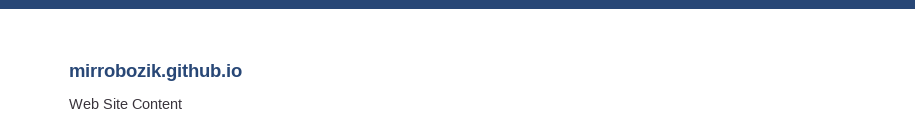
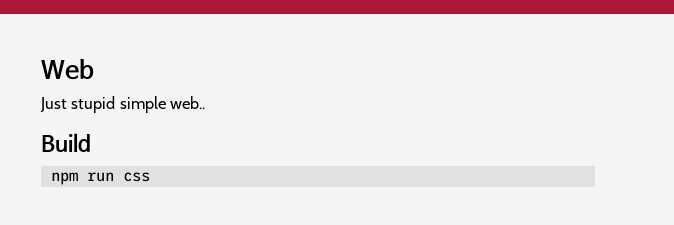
[69,64,242,81] [69,98,182,109] mirrobozik.github.io // Web Site Content -> [41,59,94,80] [40,96,206,113] [41,133,91,152] [50,172,150,185] Web // Just stupid simple web.. // Build // npm run css

